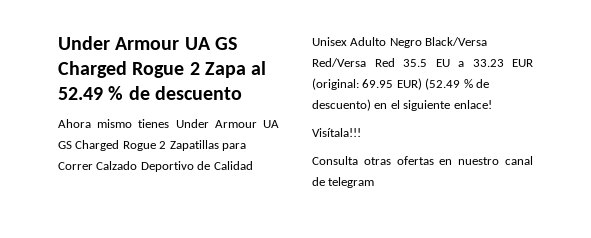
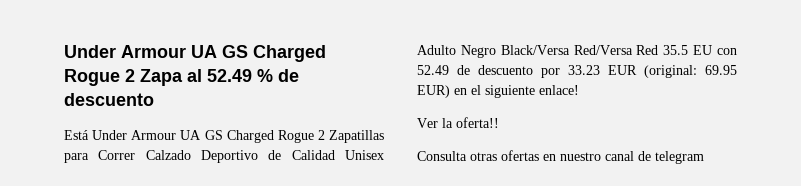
[58,119,170,128] Ahora mismo tienes -> [64,130,89,140] Está
[458,61,464,67] a -> [717,48,737,55] [417,65,560,78] con 52.49 de descuento por
[425,78,489,90] [312,99,371,111] (52.49 % de descuento) -> (450, 91) none
[312,128,361,137] Visítala!!! -> [417,117,499,128] Ver la oferta!!

